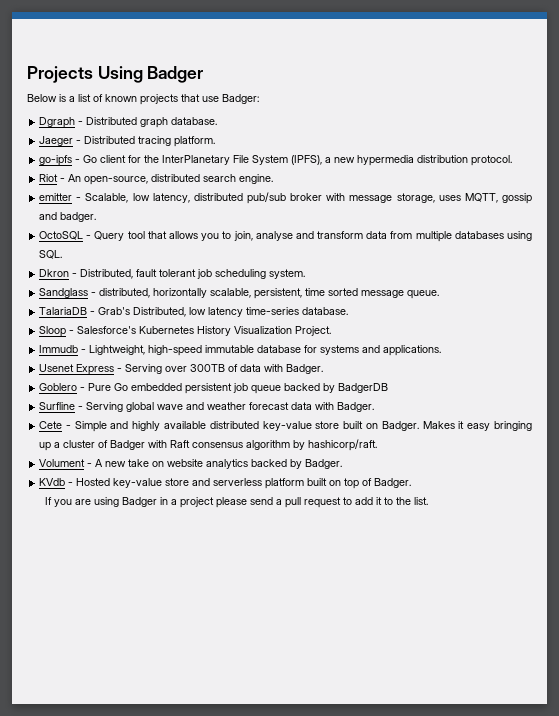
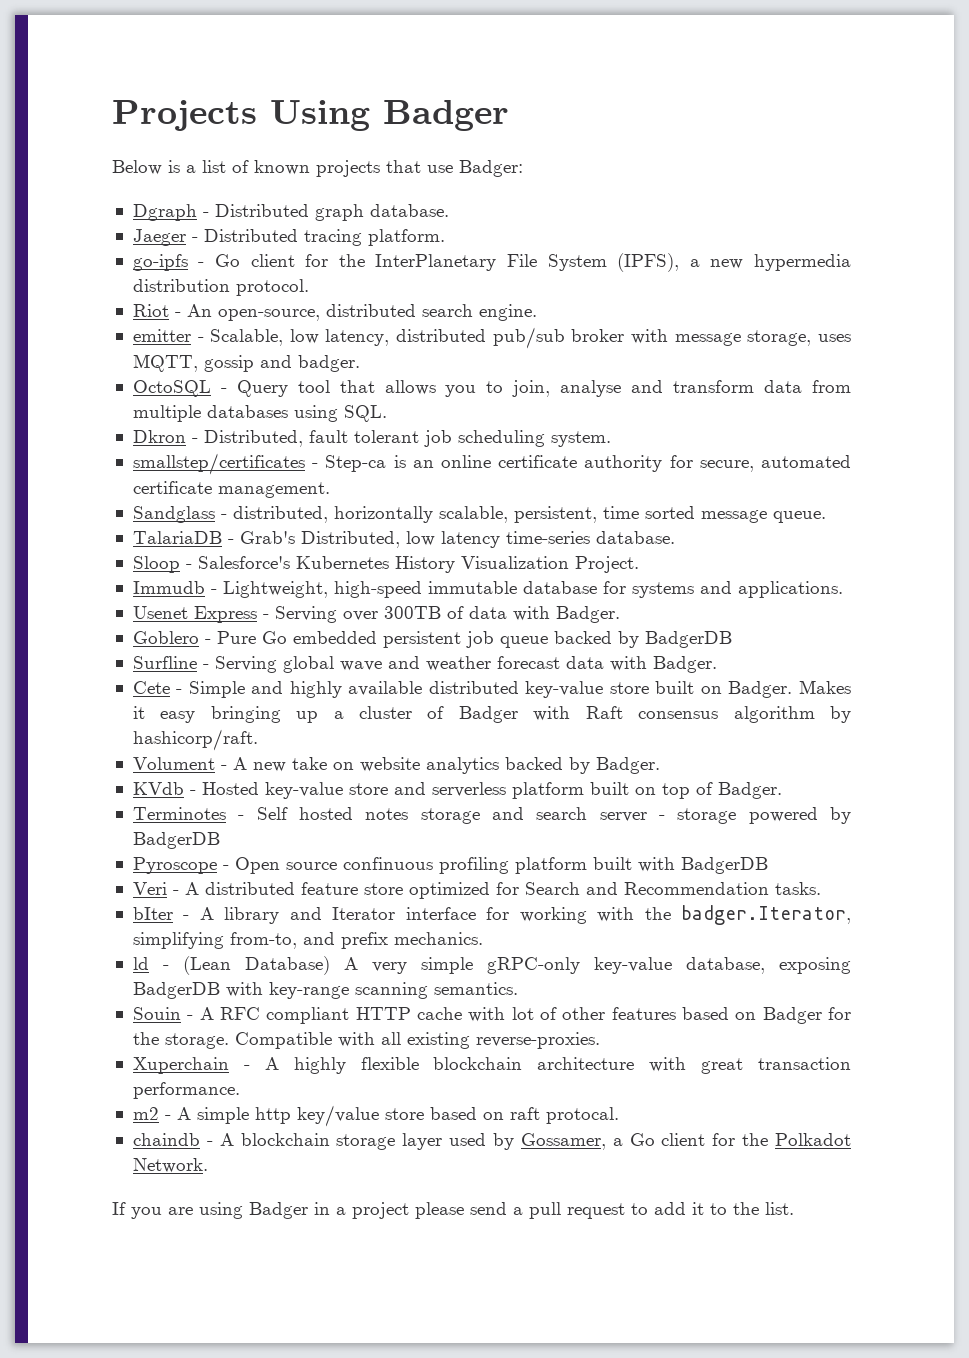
(306, 274) none -> [132,453,851,475] [132,481,330,498] // smallstep/certificates - Step-ca is an online certificate authority for secure, automated certificate management.
(412, 483) none -> [132,807,852,824] [132,832,220,849] [132,857,768,874] [132,882,821,899] [132,905,851,925] [132,932,483,949] [132,956,851,975] [132,982,518,999] [132,1007,851,1024] [132,1032,600,1049] [132,1057,851,1074] [132,1082,240,1099] [132,1105,619,1127] [132,1133,852,1150] [132,1158,208,1173] // Terminotes - Self hosted notes storage and search server - storage powered by BadgerDB // Pyroscope - Open source confinuous profiling platform built with BadgerDB // Veri - A distributed feature store optimized for Search and Recommendation tasks. // bIter - A library and Iterator interface for working with the badger.Iterator, simplifying from-to, and prefix mechanics. // ld - (Lean Database) A very simple gRPC-only key-value database, exposing BadgerDB with key-range scanning semantics. // Souin - A RFC compliant HTTP cache with lot of other features based on Badger for the storage. Compatible with all existing reverse-proxies. // Xuperchain - A highly flexible blockchain architecture with great transaction performance. // m2 - A simple http key/value store based on raft protocal. // chaindb - A blockchain storage layer used by Gossamer, a Go client for the Polkadot Network.

